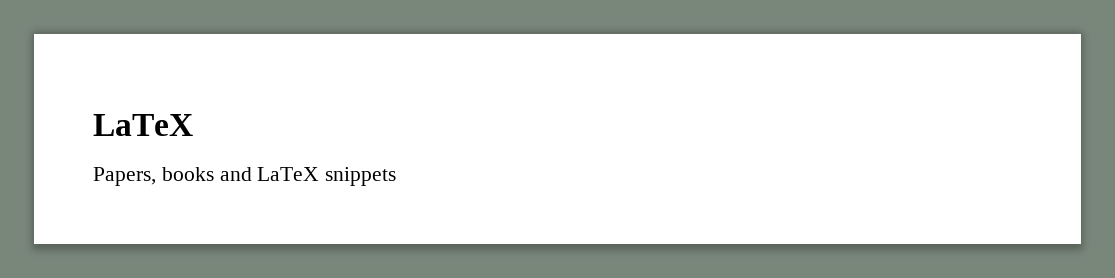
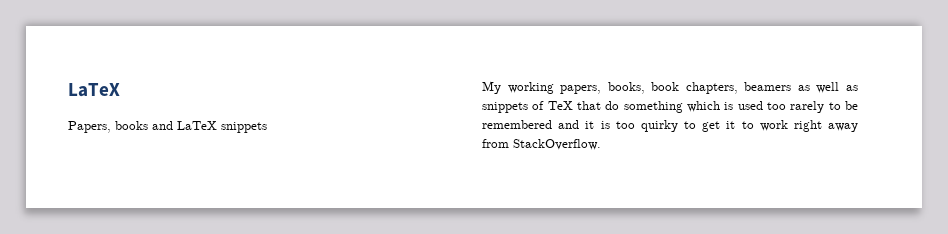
(397, 176) none -> [482,81,858,94] [482,101,858,113] [482,120,858,132] [482,139,601,150] // My working papers, books, book chapters, beamers as well as snippets of TeX that do something which is used too rarely to be remembered and it is too quirky to get it to work right away from StackOverflow.

